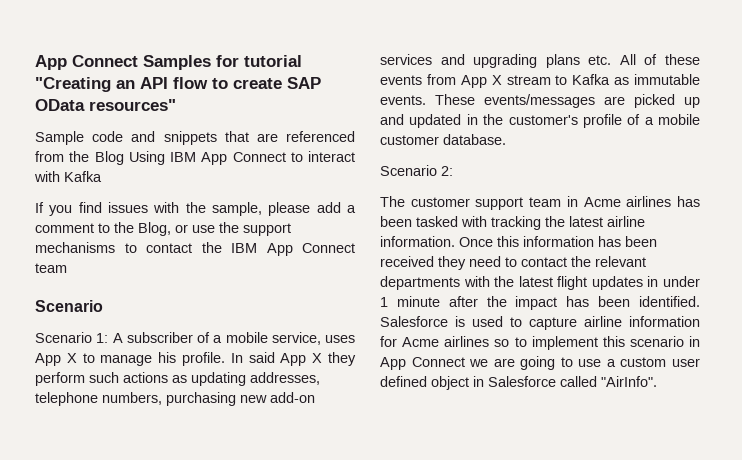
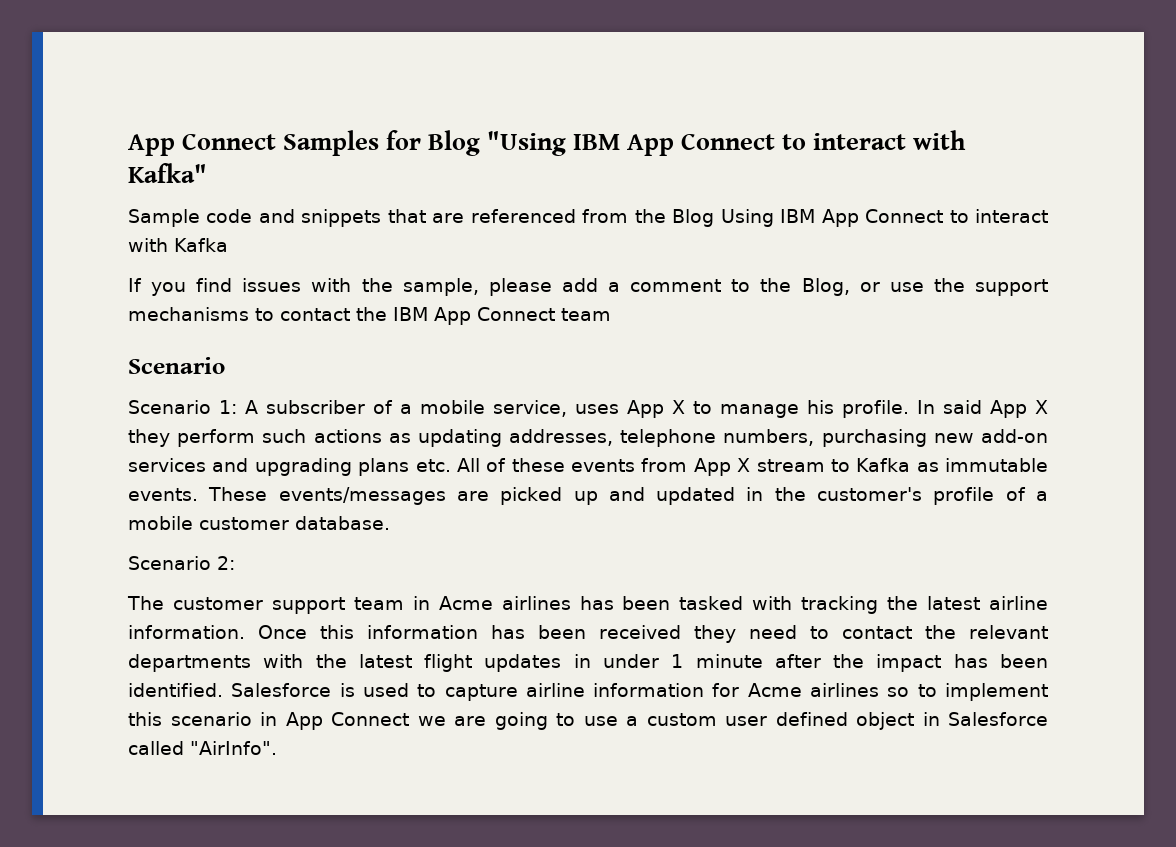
[244,55,302,67] [35,77,321,92] [35,99,176,111] tutorial "Creating an API flow to create SAP OData resources" -> [428,130,967,156] [128,163,207,183] Blog "Using IBM App Connect to interact with Kafka"

